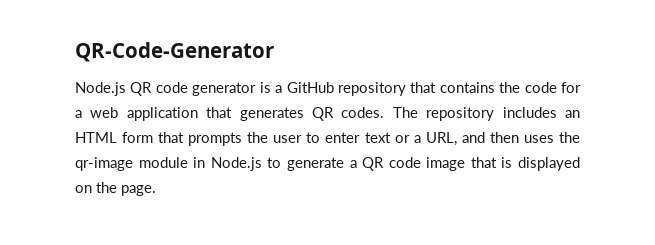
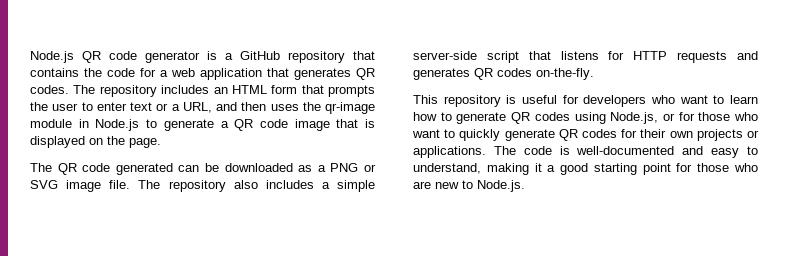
[75,42,274,62] QR-Code-Generator // -> (30, 57) none
(156, 190) none -> [30,163,377,175] [30,180,375,192] [413,51,758,63] [413,68,594,80] [413,95,758,107] [413,112,758,124] [412,129,759,141] [413,146,758,158] [413,163,758,175] [413,180,525,192] // The QR code generated can be downloaded as a PNG or SVG image file. The repository also includes a simple server-side script that listens for HTTP requests and generates QR codes on-the-fly. // This repository is useful for developers who want to learn how to generate QR codes using Node.js, or for those who want to quickly generate QR codes for their own projects or applications. The code is well-documented and easy to understand, making it a good starting point for those who are new to Node.js.

